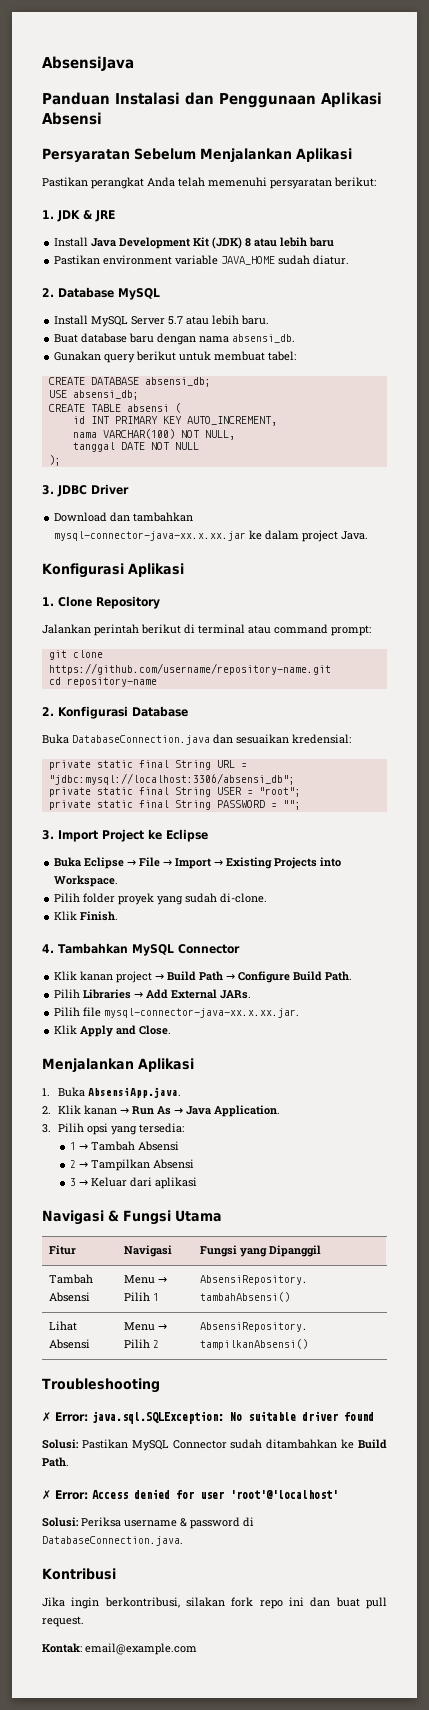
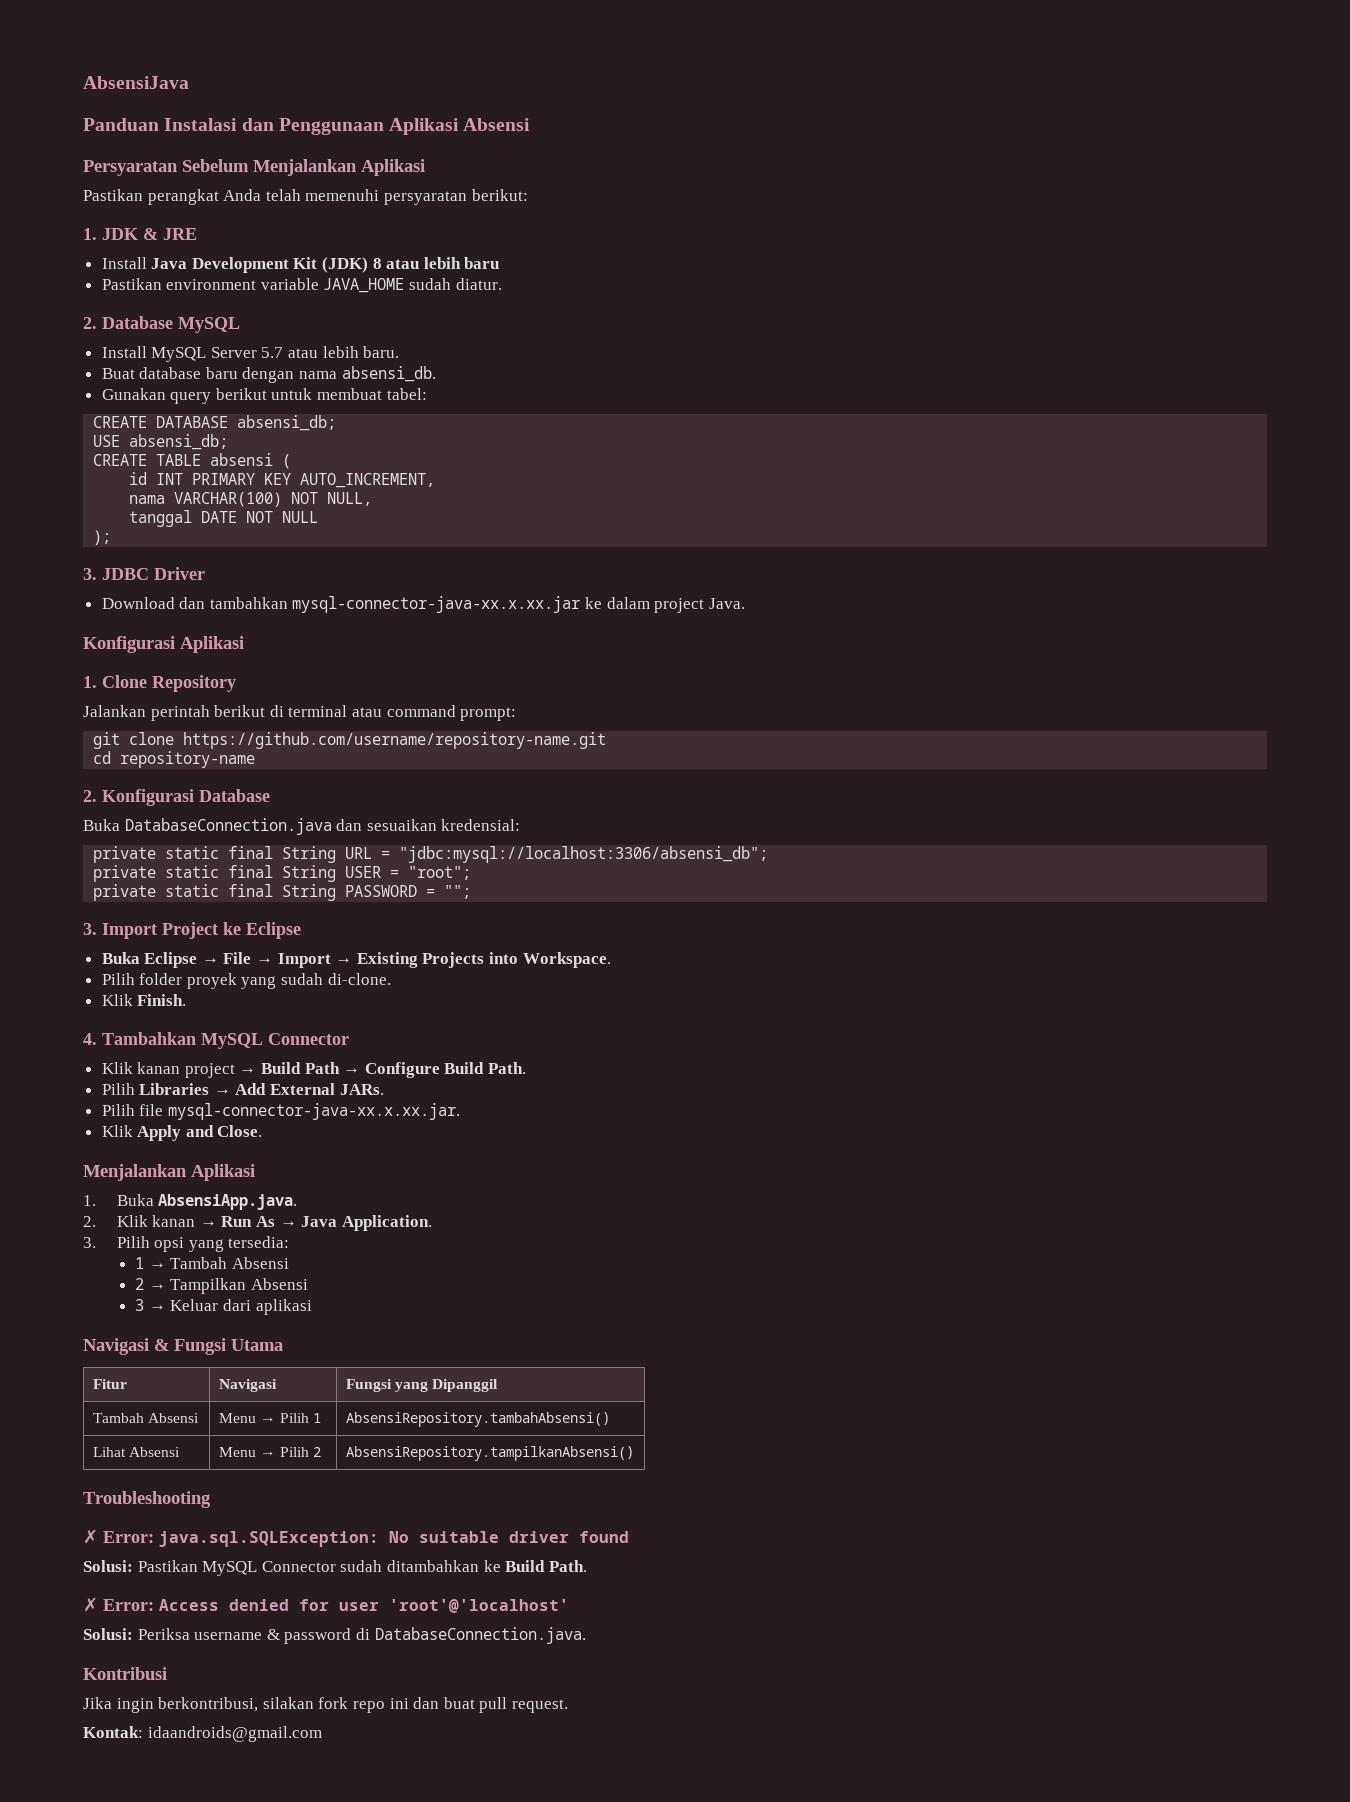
[85,1643,197,1655] email@example.com -> [147,1726,322,1742] idaandroids@gmail.com

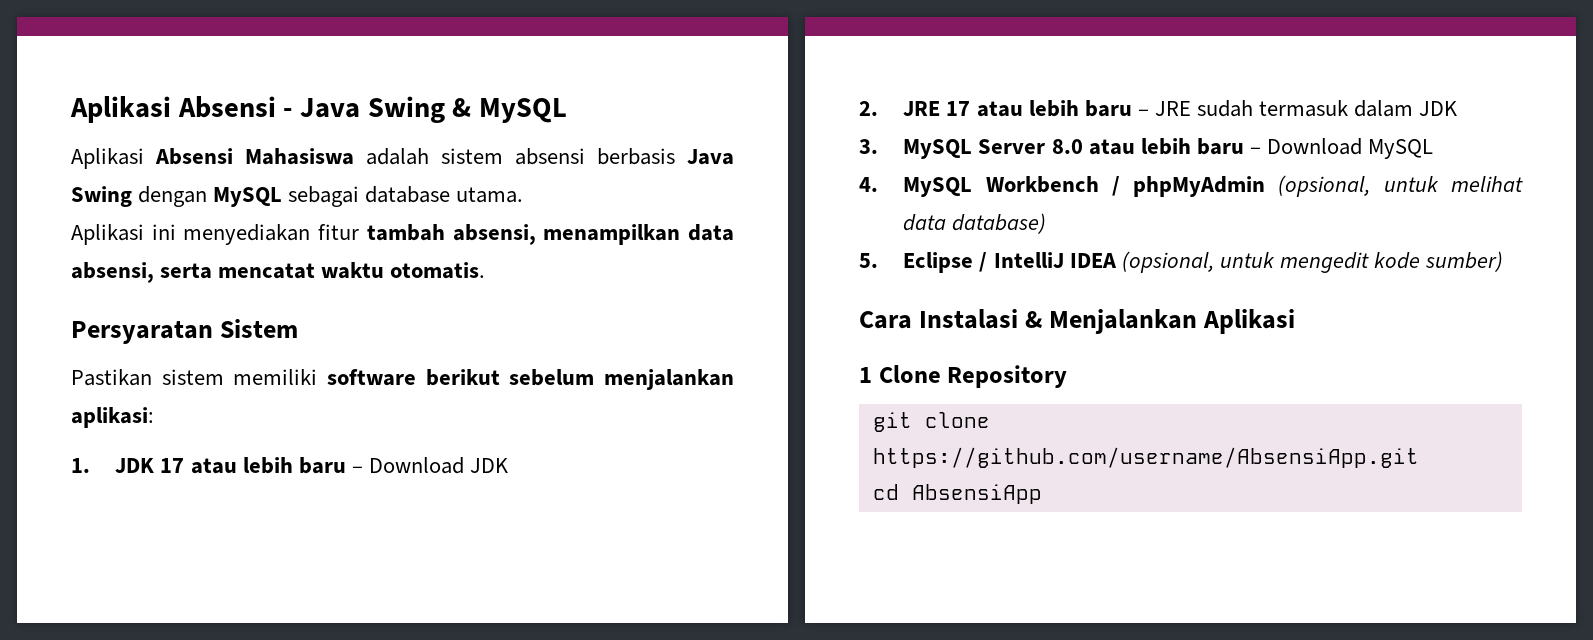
[83,76,189,89] [83,118,531,135] [83,159,425,176] [83,189,528,205] [83,228,197,240] [101,257,500,273] [101,278,502,293] [83,316,240,333] [101,346,400,362] [101,366,436,383] [101,388,427,404] [93,415,337,431] [93,434,229,450] [93,453,292,469] [129,472,436,488] [129,492,373,507] [129,510,319,527] [93,530,112,545] [83,567,205,580] [101,596,745,613] [83,636,244,653] [83,675,236,692] [83,705,517,721] AbsensiJava // Panduan Instalasi dan Penggunaan Aplikasi Absensi // Persyaratan Sebelum Menjalankan Aplikasi // Pastikan perangkat Anda telah memenuhi persyaratan berikut: // 1. JDK & JRE // Install Java Development Kit (JDK) 8 atau lebih baru // Pastikan environment variable JAVA_HOME sudah diatur. // 2. Database MySQL // Install MySQL Server 5.7 atau lebih baru. // Buat database baru dengan nama absensi_db. // Gunakan query berikut untuk membuat tabel: // CREATE DATABASE absensi_db; // USE absensi_db; // CREATE TABLE absensi ( // id INT PRIMARY KEY AUTO_INCREMENT, // nama VARCHAR(100) NOT NULL, // tanggal DATE NOT NULL // ); // 3. JDBC Driver // Download dan tambahkan mysql-connector-java-xx.x.xx.jar ke dalam project Java. // Konfigurasi Aplikasi // 1. Clone Repository // Jalankan perintah berikut di terminal atau command prompt: -> [70,96,568,123] [71,148,734,169] [71,186,524,207] [71,224,734,245] [71,262,486,283] [71,319,299,344] [71,369,734,390] [71,407,154,428] [71,457,508,474] [859,100,1458,117] [859,138,1433,159] [859,175,1523,197] [903,213,1047,234] [859,251,1503,273] [859,309,1296,334] [859,365,1068,388] Aplikasi Absensi - Java Swing & MySQL // Aplikasi Absensi Mahasiswa adalah sistem absensi berbasis Java Swing dengan MySQL sebagai database utama. // Aplikasi ini menyediakan fitur tambah absensi, menampilkan data absensi, serta mencatat waktu otomatis. // Persyaratan Sistem // Pastikan sistem memiliki software berikut sebelum menjalankan aplikasi: // 1. JDK 17 atau lebih baru – Download JDK // 2. JRE 17 atau lebih baru – JRE sudah termasuk dalam JDK // 3. MySQL Server 8.0 atau lebih baru – Download MySQL // 4. MySQL Workbench / phpMyAdmin (opsional, untuk melihat data database) // 5. Eclipse / IntelliJ IDEA (opsional, untuk mengedit kode sumber) // Cara Instalasi & Menjalankan Aplikasi // 1 Clone Repository
[183,732,607,749] https://github.com/username/repository-name.git -> [872,447,1419,468] https://github.com/username/AbsensiApp.git
[120,751,256,768] [83,789,270,806] [83,818,521,835] [93,846,769,863] [93,865,472,882] [93,884,472,901] [83,922,301,939] [101,952,611,968] [101,973,391,989] [101,994,187,1006] [83,1032,349,1049] [101,1062,527,1078] [101,1083,384,1095] [101,1103,460,1120] [101,1125,263,1141] [83,1164,255,1181] [83,1194,298,1210] [83,1215,432,1231] [83,1236,290,1252] [135,1257,290,1269] [135,1278,309,1294] [135,1299,312,1315] [83,1338,283,1355] [92,1379,127,1389] [218,1379,277,1392] [345,1379,499,1392] [92,1413,199,1423] [218,1413,322,1423] [345,1412,610,1427] [92,1447,180,1457] [218,1447,322,1457] [345,1446,634,1461] [83,1491,211,1508] [83,1529,629,1547] [83,1560,587,1576] [83,1597,569,1613] [83,1627,586,1644] [83,1667,167,1680] [83,1697,568,1713] [83,1726,322,1742] repository-name // 2. Konfigurasi Database // Buka DatabaseConnection.java dan sesuaikan kredensial: // private static final String URL = "jdbc:mysql://localhost:3306/absensi_db"; // private static final String USER = "root"; // private static final String PASSWORD = ""; // 3. Import Project ke Eclipse // Buka Eclipse → File → Import → Existing Projects into Workspace. // Pilih folder proyek yang sudah di-clone. // Klik Finish. // 4. Tambahkan MySQL Connector // Klik kanan project → Build Path → Configure Build Path. // Pilih Libraries → Add External JARs. // Pilih file mysql-connector-java-xx.x.xx.jar. // Klik Apply and Close. // Menjalankan Aplikasi // 1. Buka AbsensiApp.java. // 2. Klik kanan → Run As → Java Application. // 3. Pilih opsi yang tersedia: // 1 → Tambah Absensi // 2 → Tampilkan Absensi // 3 → Keluar dari aplikasi // Navigasi & Fungsi Utama // Fitur | Navigasi | Fungsi yang Dipanggil // Tambah Absensi | Menu → Pilih 1 | AbsensiRepository.tambahAbsensi() // Lihat Absensi | Menu → Pilih 2 | AbsensiRepository.tampilkanAbsensi() // Troubleshooting // ✗ Error: java.sql.SQLException: No suitable driver found // Solusi: Pastikan MySQL Connector sudah ditambahkan ke Build Path. // ✗ Error: Access denied for user 'root'@'localhost' // Solusi: Periksa username & password di DatabaseConnection.java. // Kontribusi // Jika ingin berkontribusi, silakan fork repo ini dan buat pull request. // Kontak: idaandroids@gmail.com -> [911,484,1042,504] AbsensiApp

